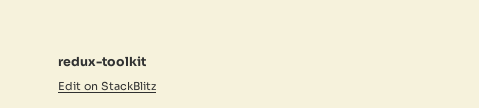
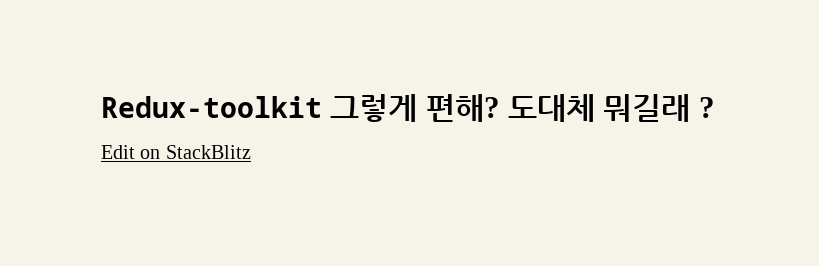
[58,56,146,67] redux-toolkit -> [101,94,715,122] Redux-toolkit 그렇게 편해? 도대체 뭐길래 ?

